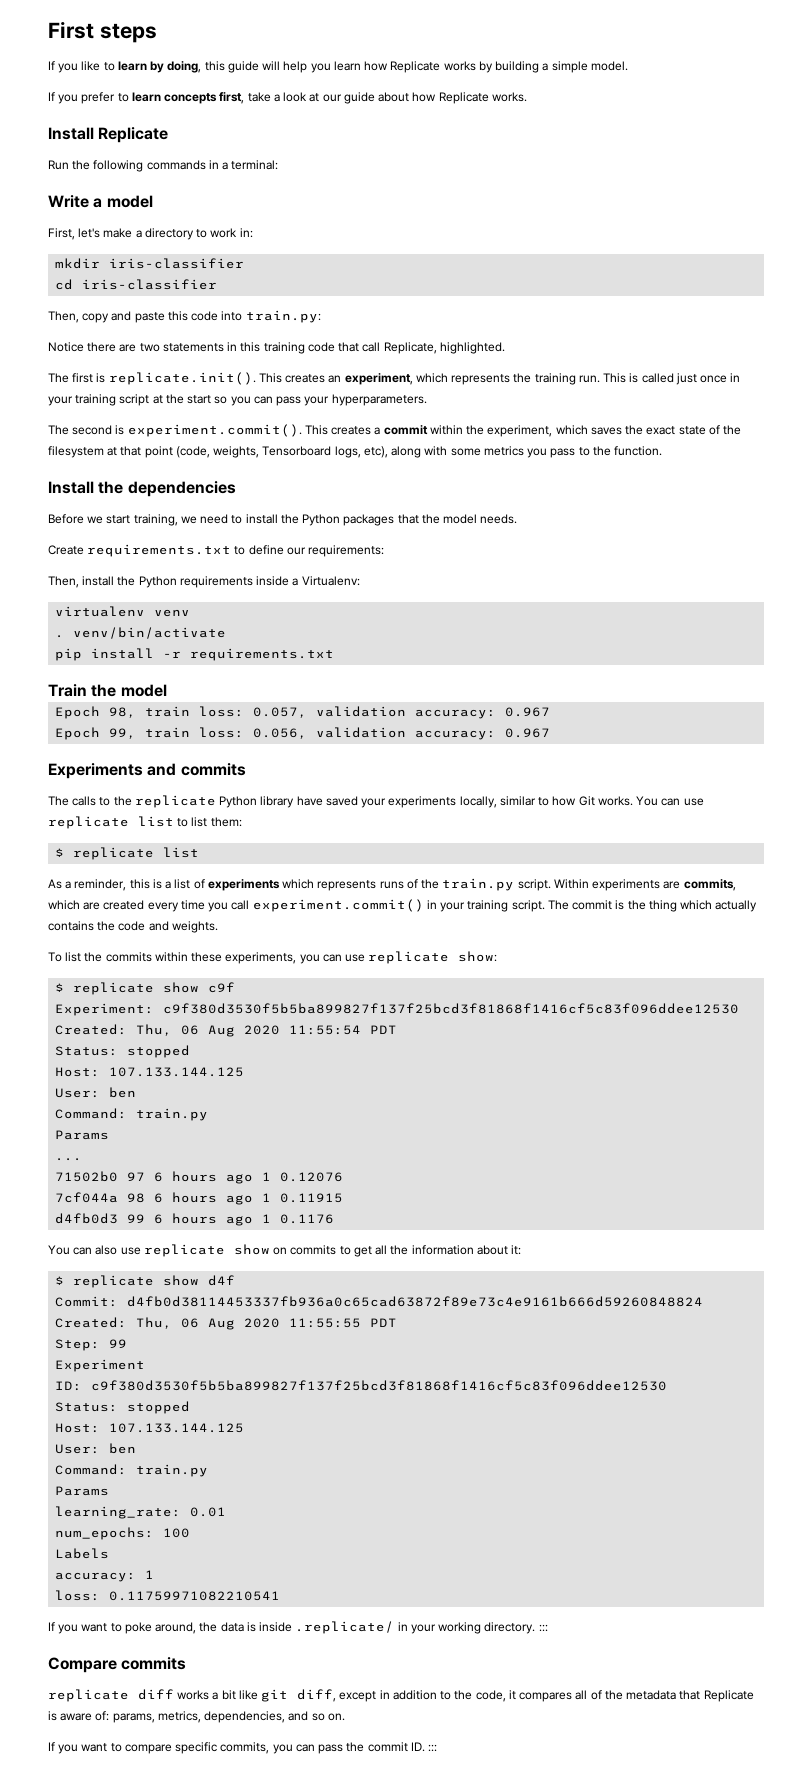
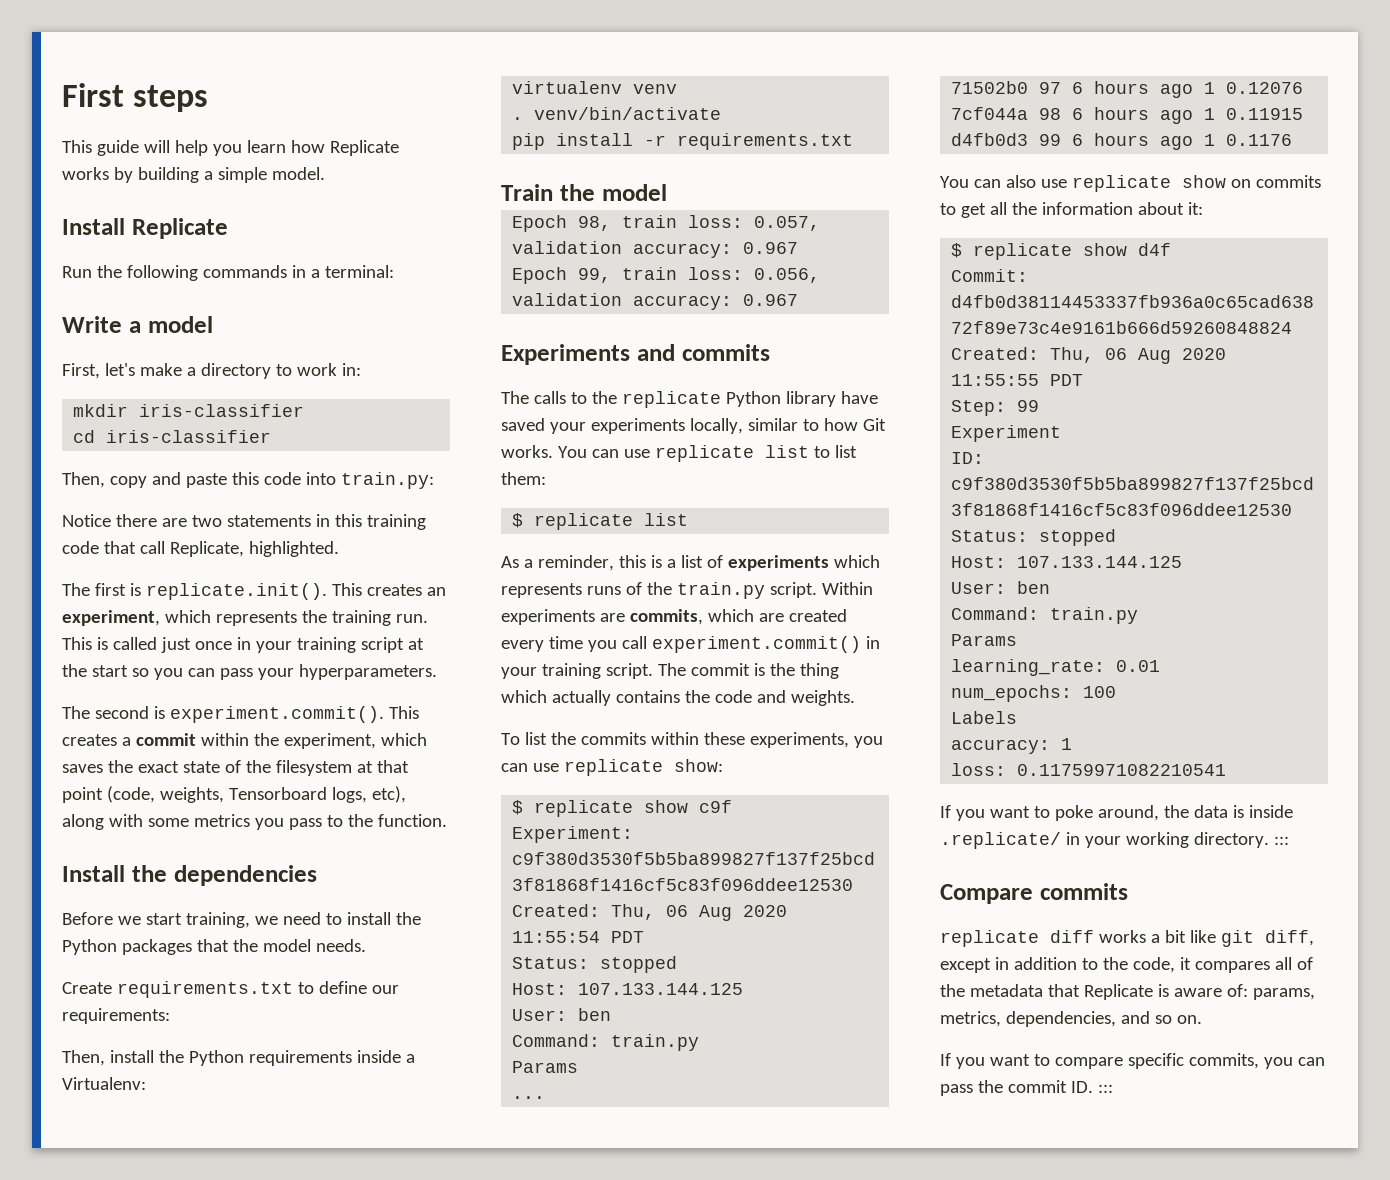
[48,61,225,73] If you like to learn by doing, this -> [62,140,92,153] This
[48,92,527,104] // If you prefer to learn concepts first, take a look at our guide about how Replicate works. -> (325, 173) none

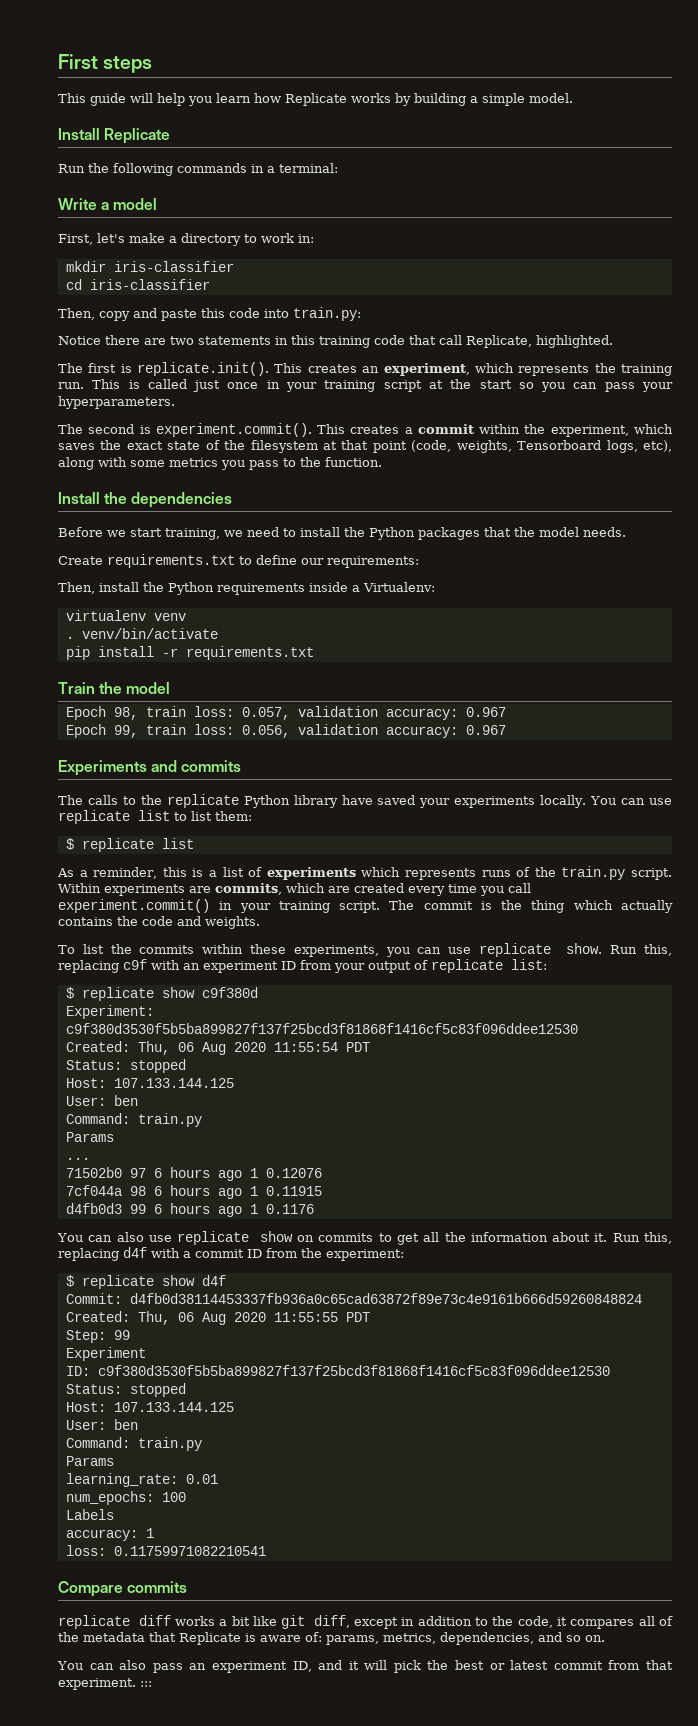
[689,418,886,434] [501,445,553,458] locally, similar to how Git works. -> [540,795,587,808] locally.
[673,759,723,772] [512,800,733,817] show: // $ replicate show c9f -> [566,943,672,956] [58,959,547,973] [65,987,258,1001] show. Run this, replacing c9f with an experiment ID from your output of replicate list: // $ replicate show c9f380d
[1187,202,1203,215] it: -> [594,1232,672,1244] [58,1247,404,1261] it. Run this, replacing d4f with a commit ID from the experiment:
[940,805,1293,821] [940,832,1289,849] // If you want to poke around, the data is inside .replicate/ in your working directory. ::: -> (266, 1551) none
[940,1053,1325,1069] [940,1080,1093,1096] If you want to compare specific commits, you can pass the commit ID. -> [57,1660,673,1673] [58,1678,136,1690] You can also pass an experiment ID, and it will pick the best or latest commit from that experiment.

